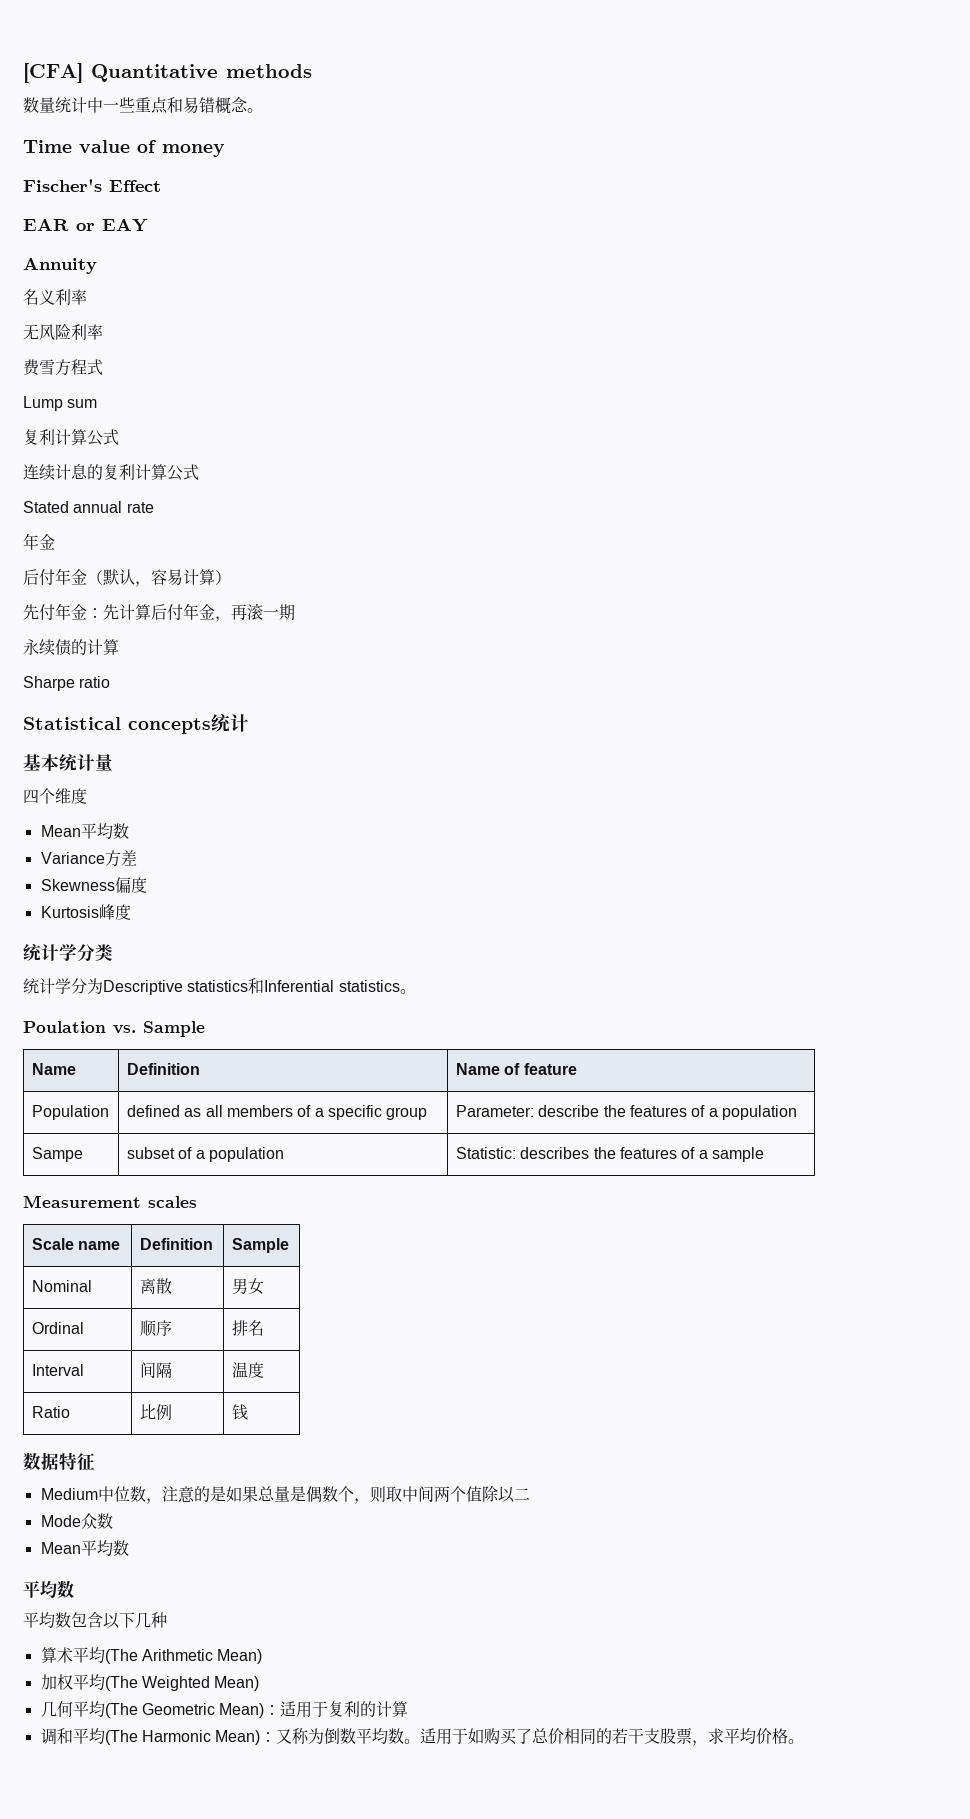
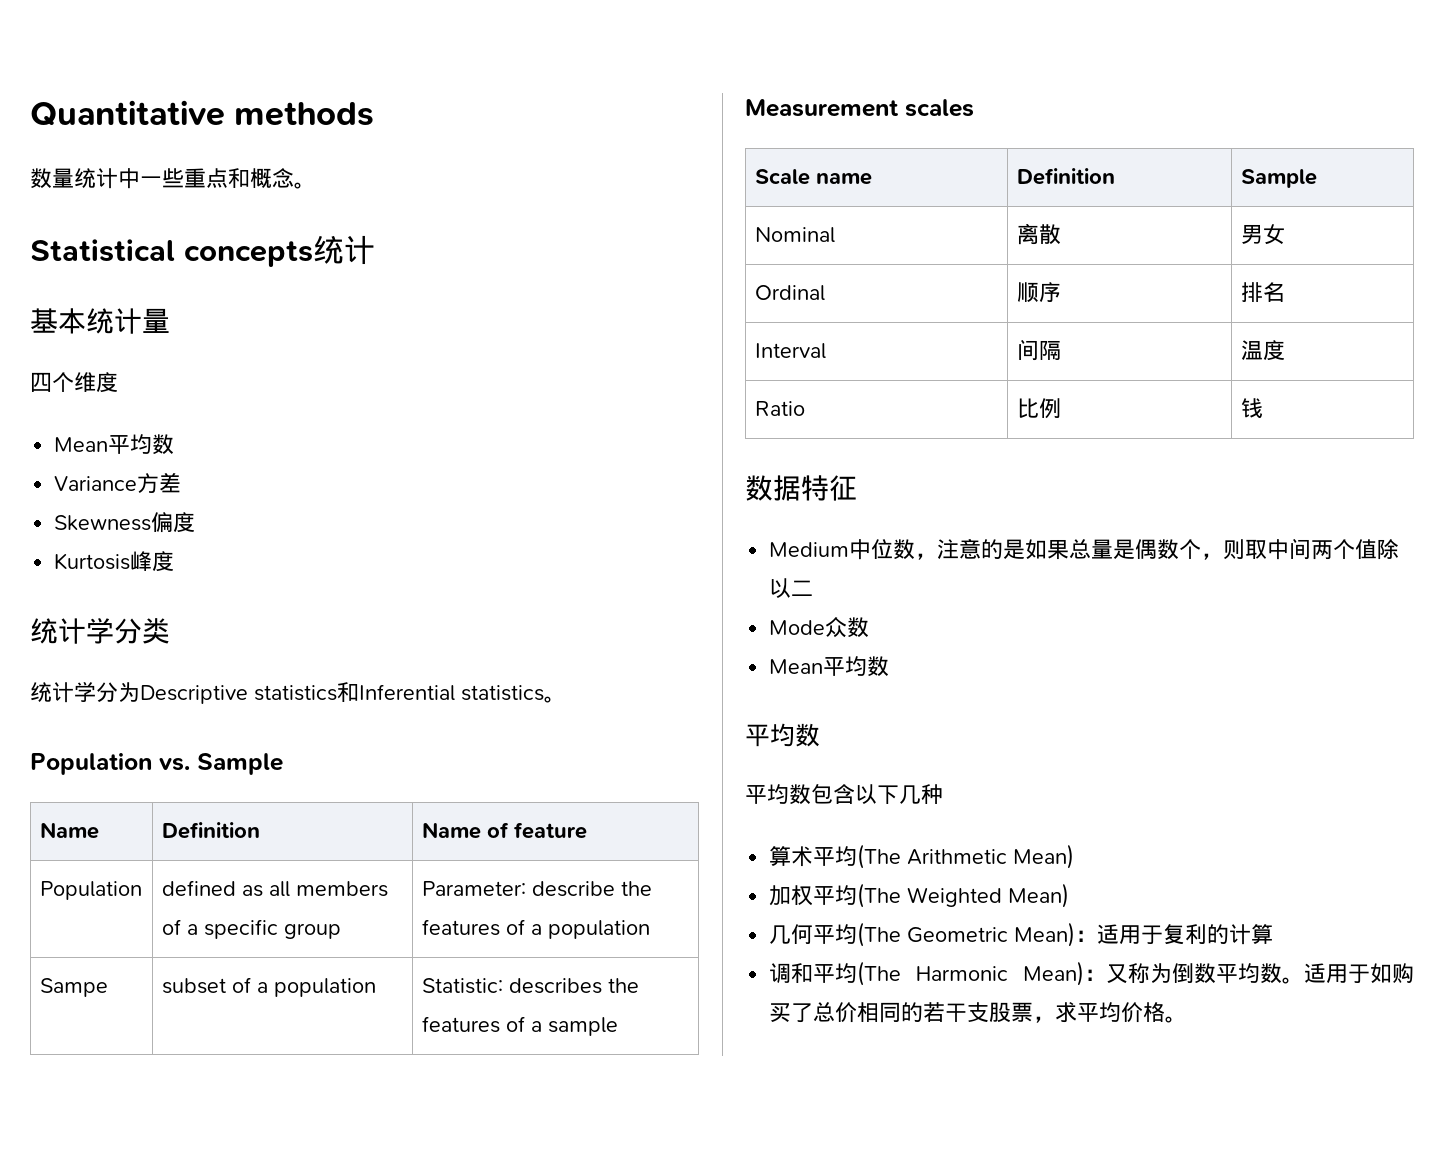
[23,63,83,83] [CFA] -> (30, 113) none
[183,97,215,114] 易错 -> (250, 178) none
[23,140,225,157] [23,179,161,192] [23,218,148,232] [23,257,97,274] [23,289,87,306] [23,324,103,341] [23,359,103,376] [23,396,98,411] [23,429,119,446] [23,464,199,481] [23,501,154,513] [23,533,55,550] [23,568,231,587] [23,603,295,622] [23,639,119,656] [23,676,111,691] // Time value of money // Fischer's Effect // EAR or EAY // Annuity // 名义利率 // 无风险利率 // 费雪方程式 // Lump sum // 复利计算公式 // 连续计息的复利计算公式 // Stated annual rate // 年金 // 后付年金（默认，容易计算） // 先付年金：先计算后付年金，再滚一期 // 永续债的计算 // Sharpe ratio -> (316, 185) none
[23,1021,106,1033] Poulation -> [30,753,152,775] Population

